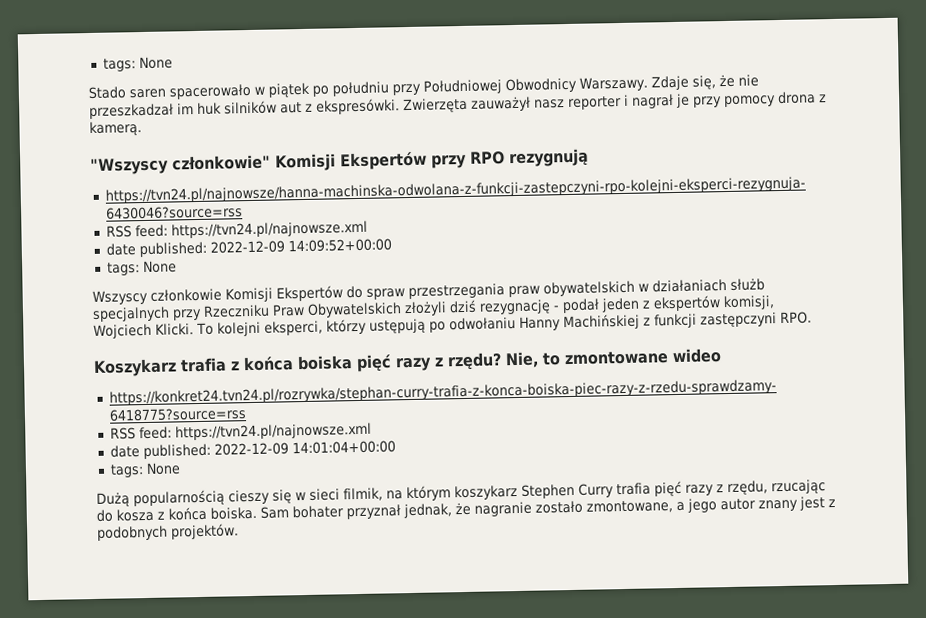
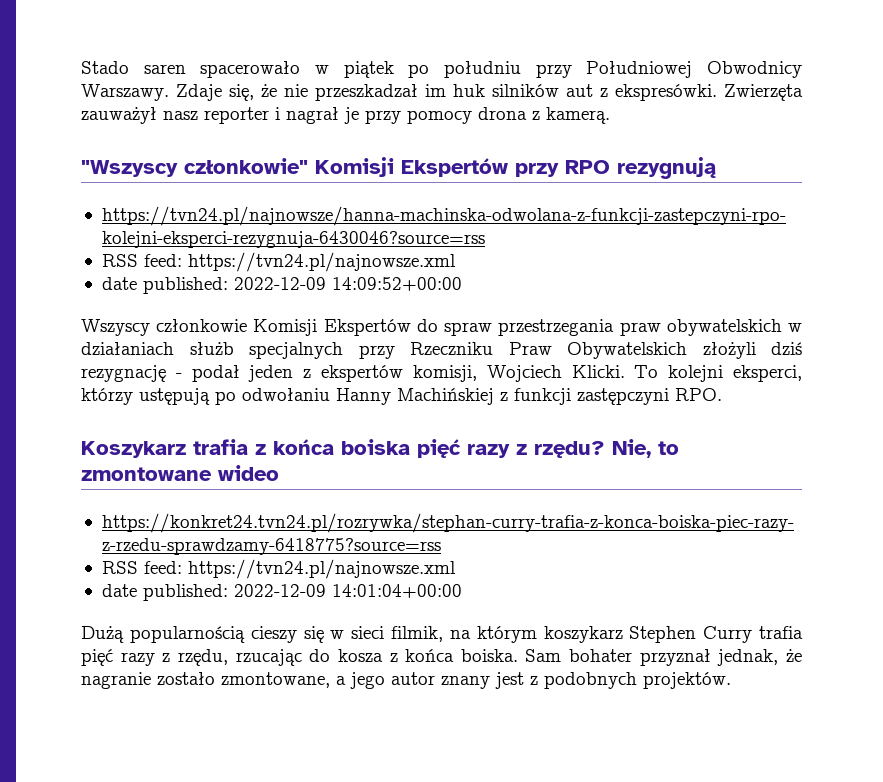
[102,56,173,72] tags: None // -> (81, 67) none
[106,260,177,276] // tags: None -> (462, 284) none
[109,462,181,478] // tags: None -> (462, 591) none

